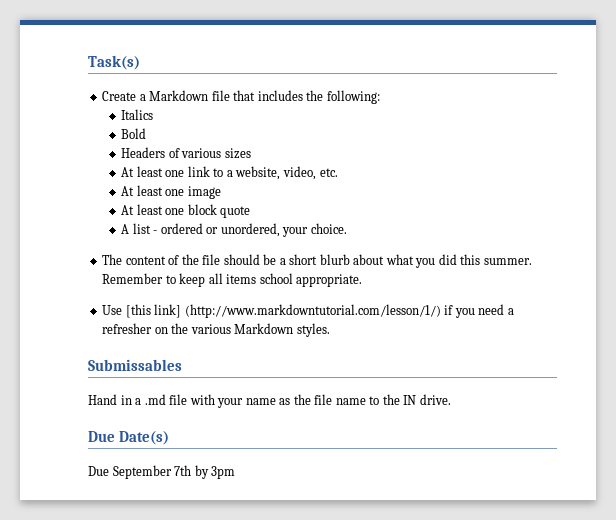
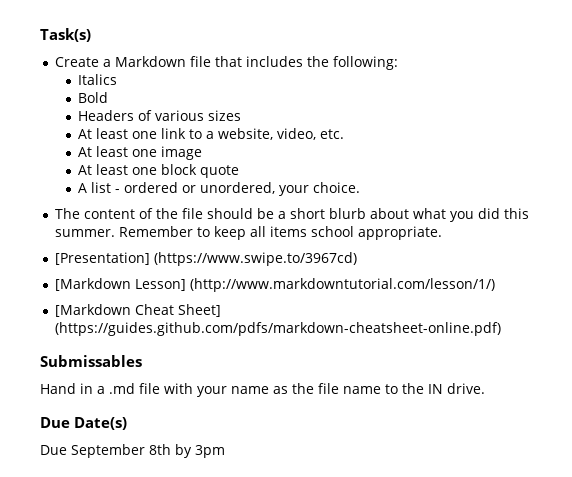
[102,304,514,318] [102,323,330,337] Use [this link] (http://www.markdowntutorial.com/lesson/1/) if you need a refresher on the various Markdown styles. -> [54,252,357,266] [54,278,495,292] [54,304,221,317] [54,322,501,336] [Presentation] (https://www.swipe.to/3967cd) // [Markdown Lesson] (http://www.markdowntutorial.com/lesson/1/) // [Markdown Cheat Sheet] (https://guides.github.com/pdfs/markdown-cheatsheet-online.pdf)
[174,465,192,476] 7th -> [149,444,171,455] 8th

